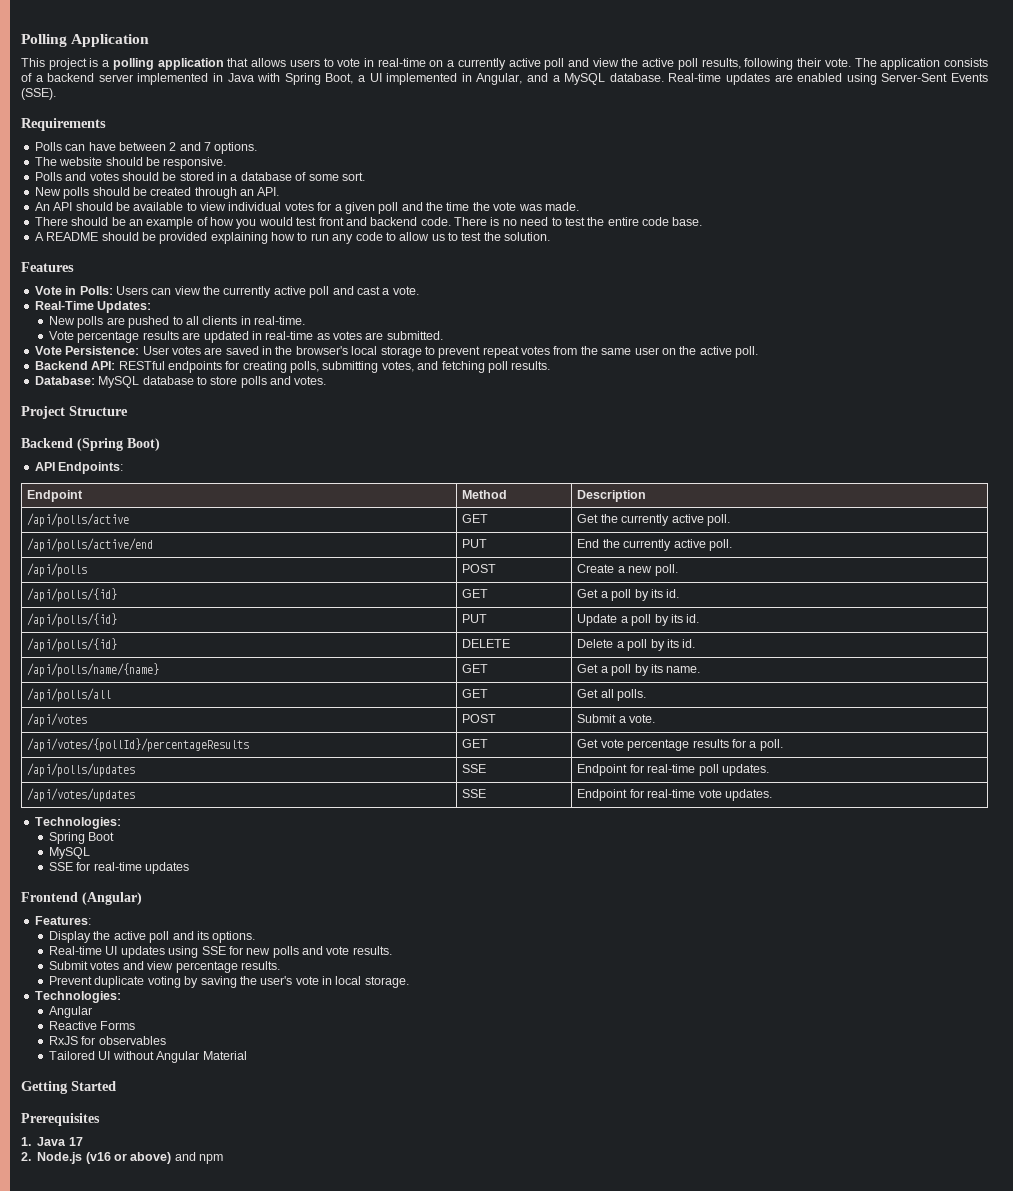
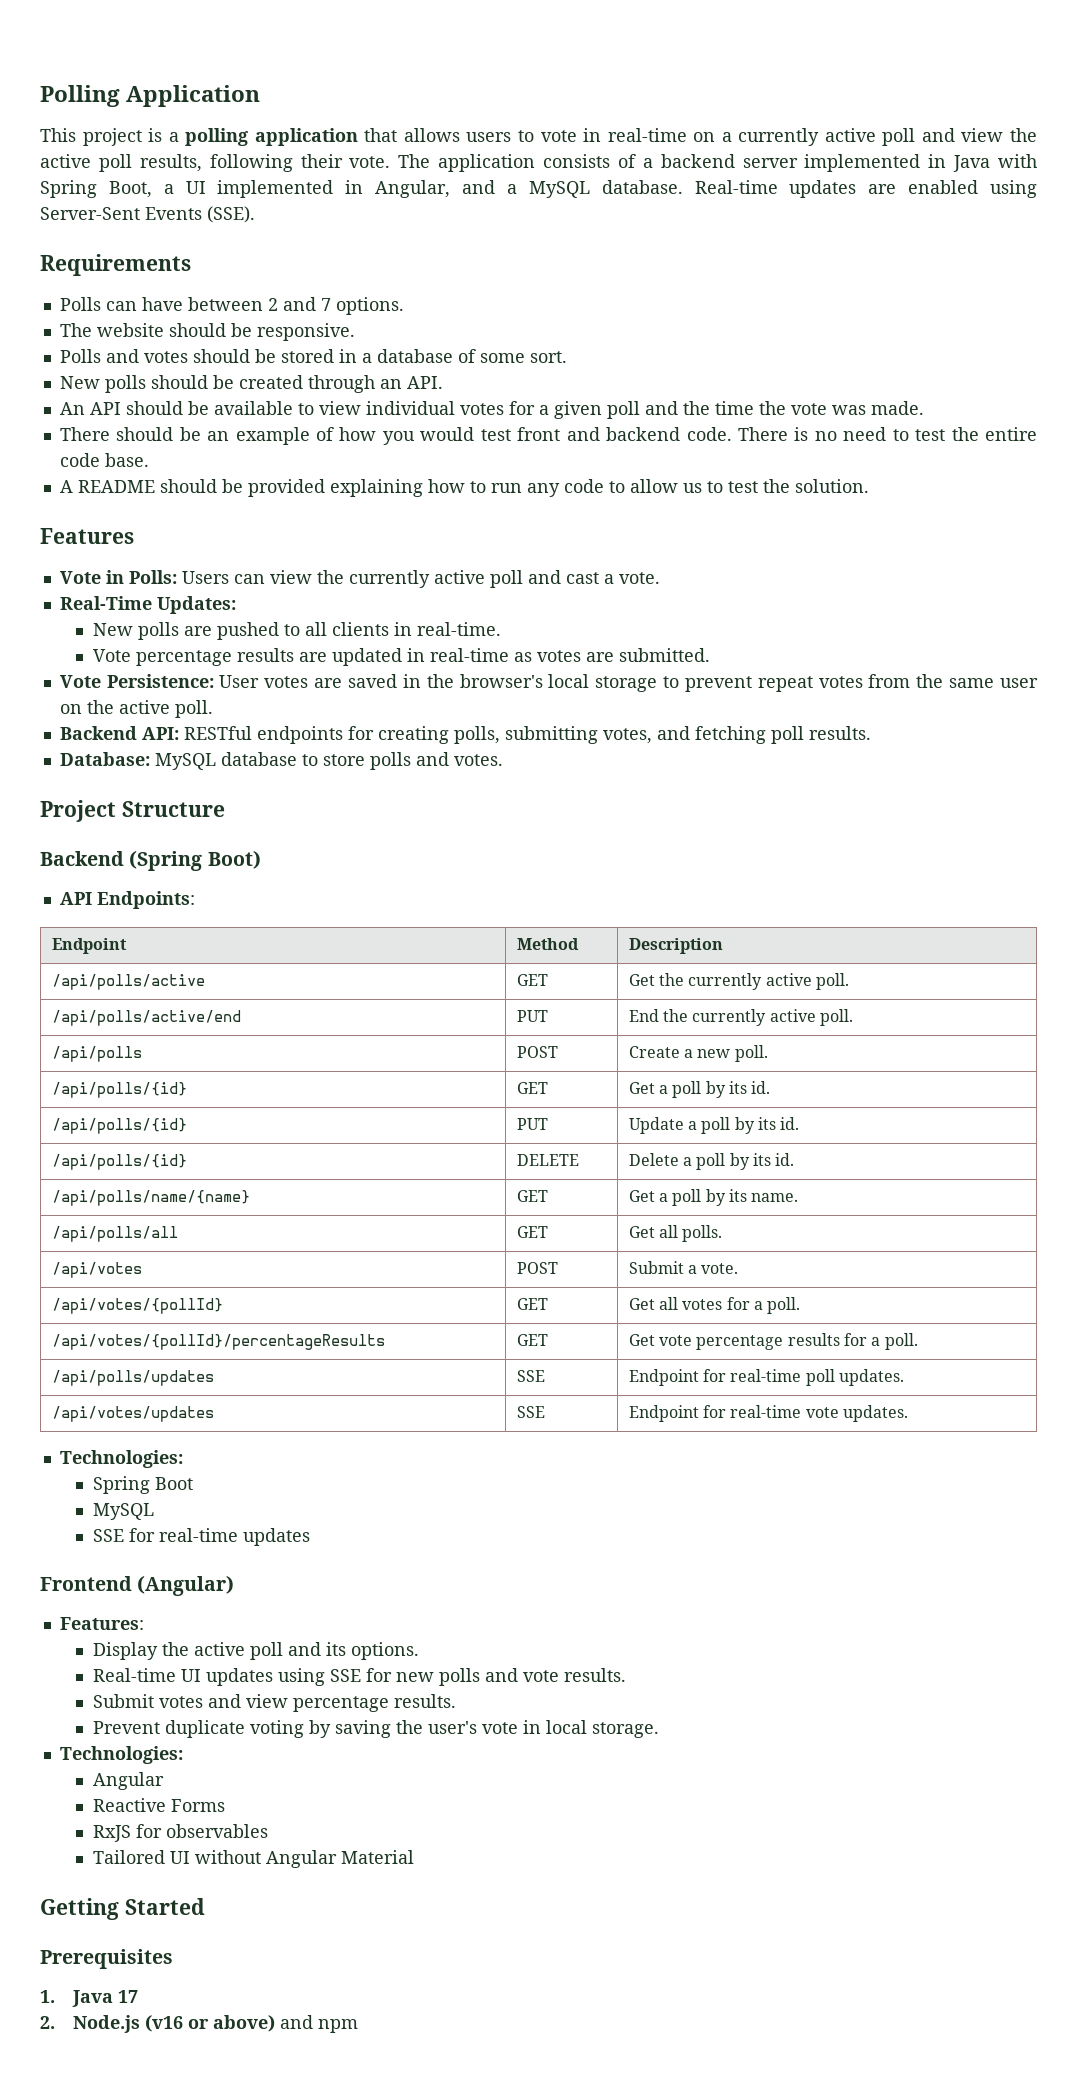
(656, 718) none -> [51,1298,223,1314] [516,1298,548,1310] [628,1297,801,1314] // /api/votes/{pollId} | GET | Get all votes for a poll.

